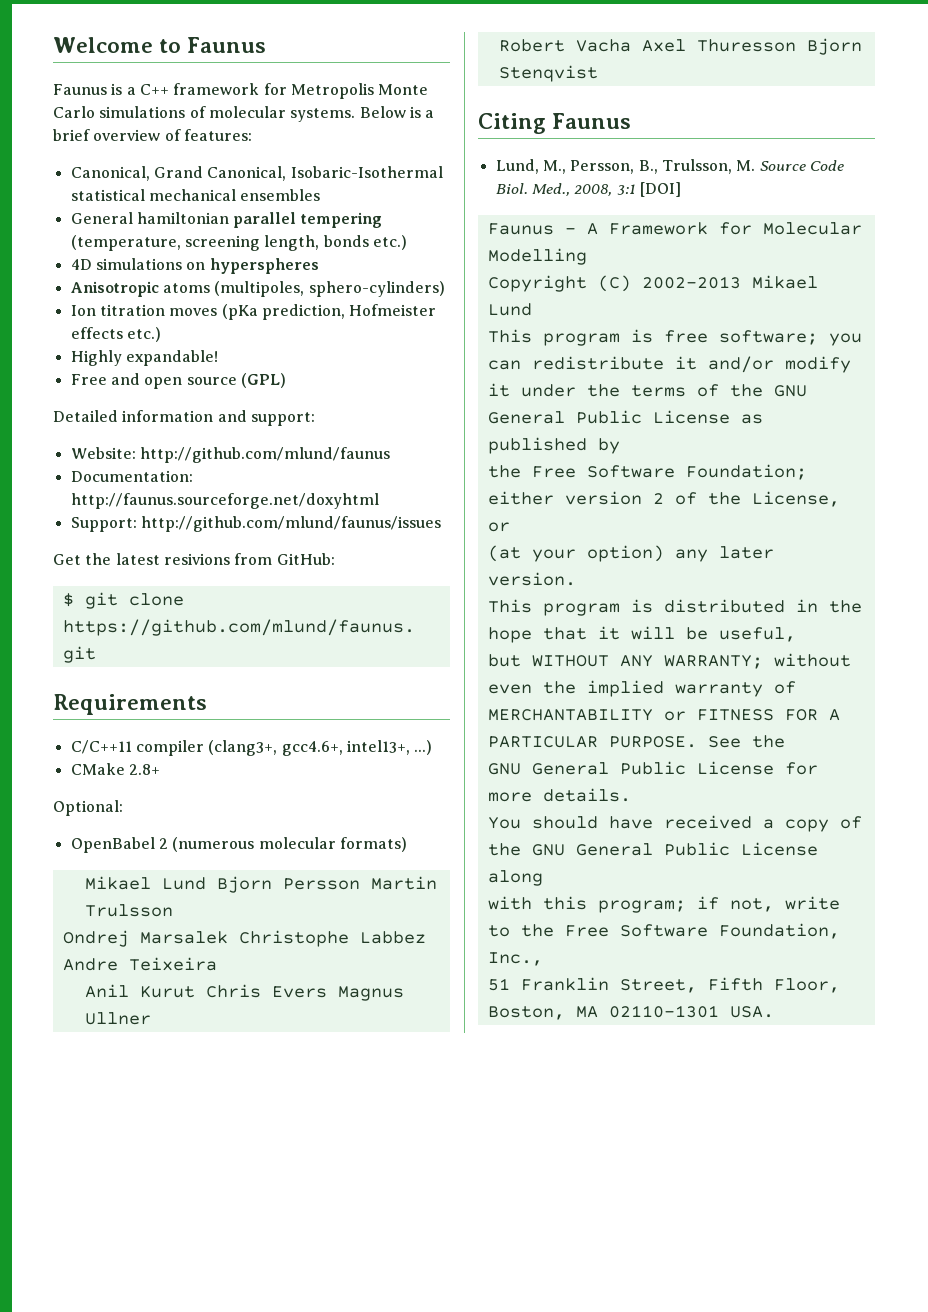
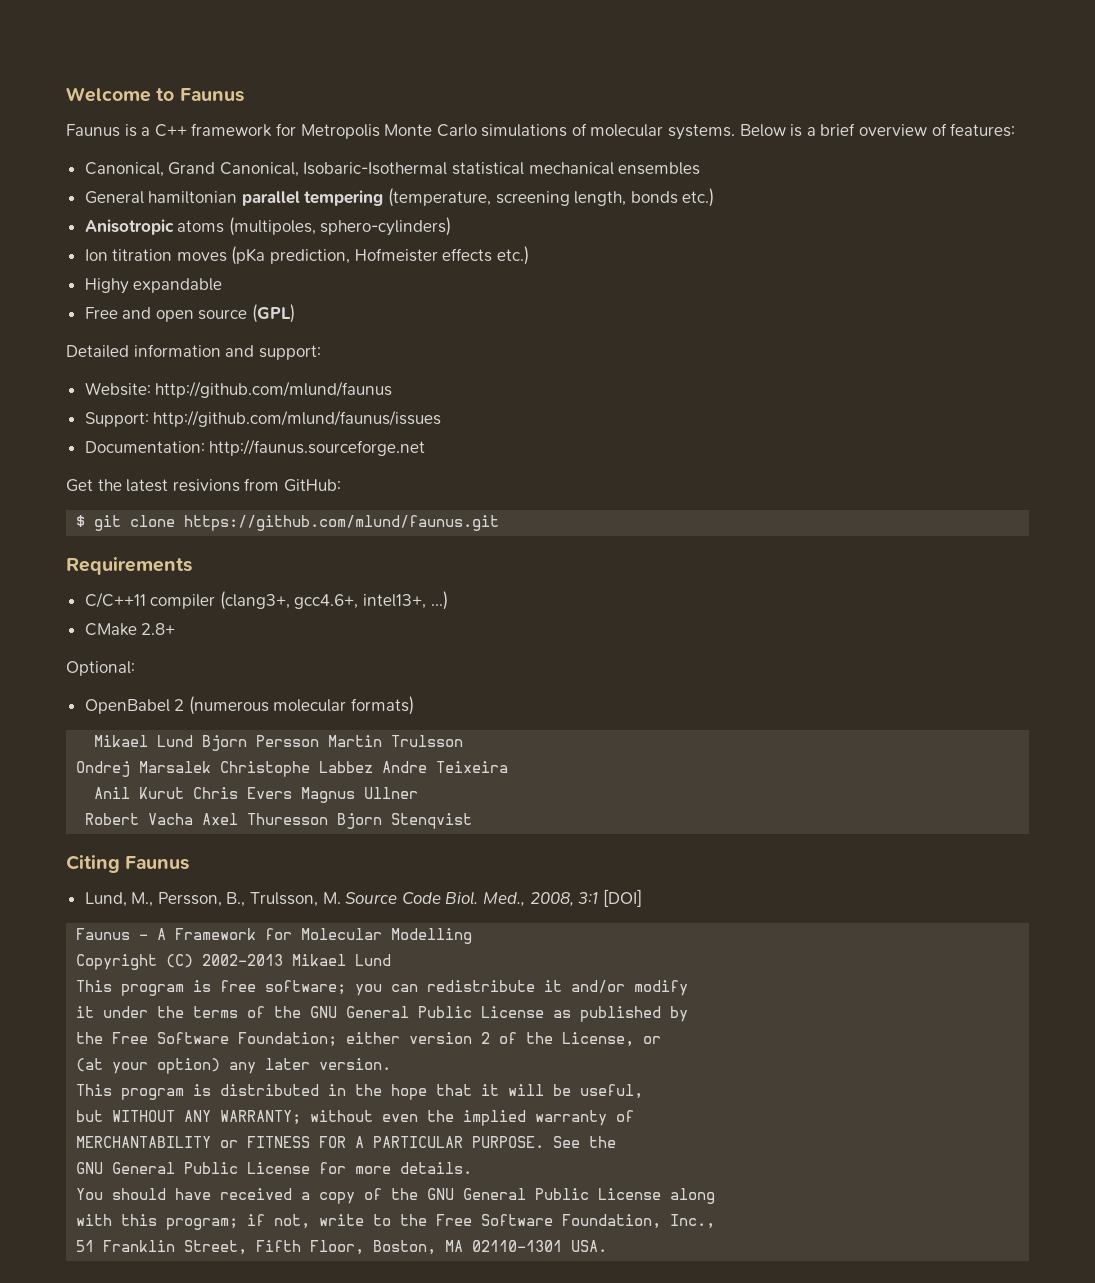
[70,258,319,274] // 4D simulations on hyperspheres -> (715, 197) none
[70,350,218,366] Highly expandable! -> [84,278,223,294] Highy expandable
[70,470,193,482] [70,493,379,509] // Documentation: http://faunus.sourceforge.net/doxyhtml -> (393, 389) none
(441, 524) none -> [84,439,426,456] // Documentation: http://faunus.sourceforge.net

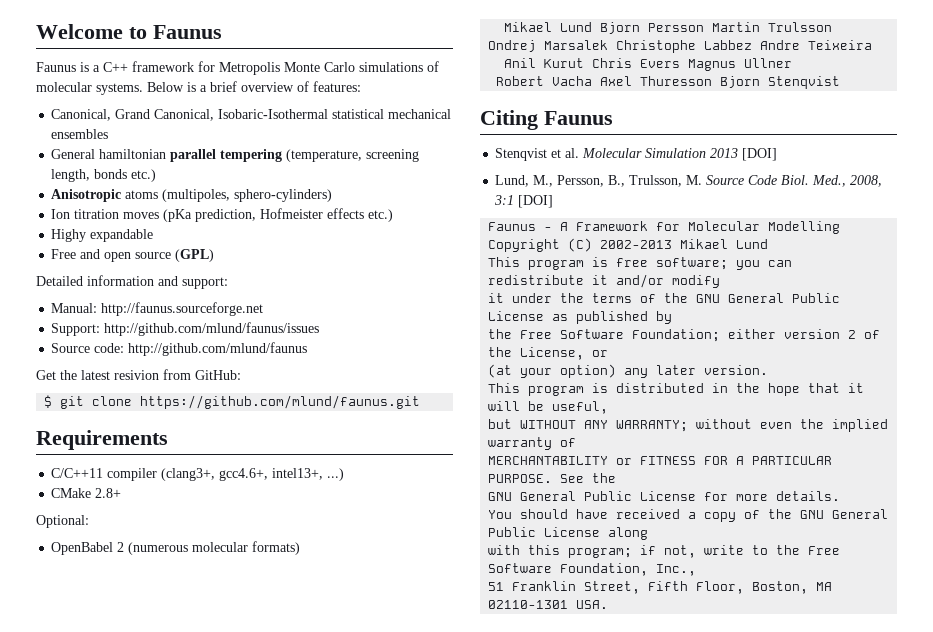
[84,381,393,398] Website: http://github.com/mlund/faunus -> [51,302,264,316] Manual: http://faunus.sourceforge.net
[84,439,426,456] Documentation: http://faunus.sourceforge.net -> [51,342,308,356] Source code: http://github.com/mlund/faunus
[172,479,240,492] resivions -> [114,370,159,380] resivion
(190, 863) none -> [495,148,778,161] // Stenqvist et al. Molecular Simulation 2013 [DOI]

